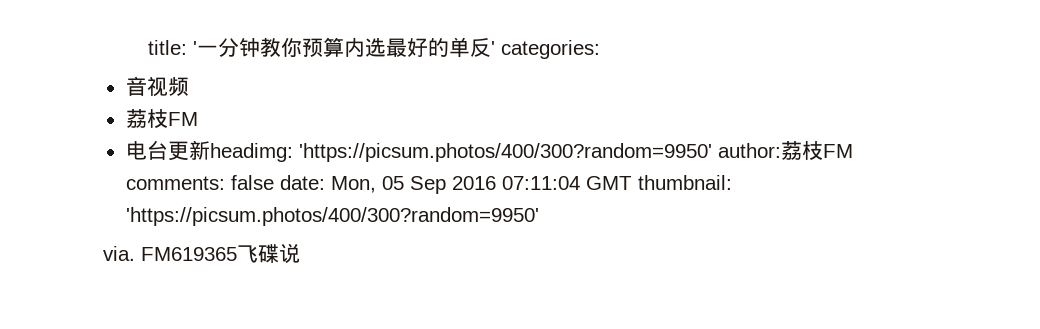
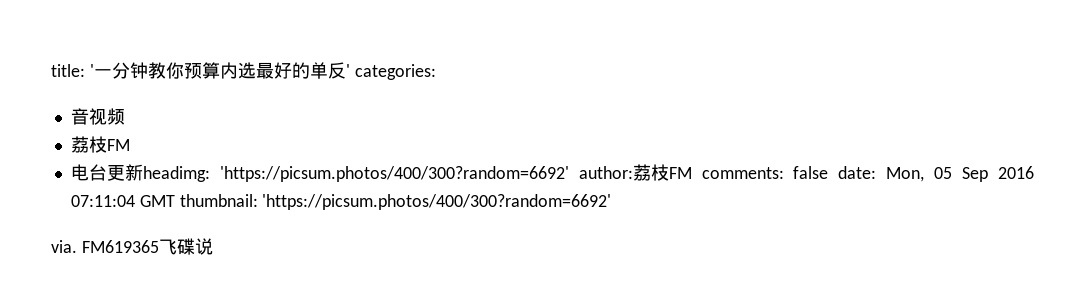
[298,143,712,162] 'https://picsum.photos/400/300?random=9950' -> [219,166,569,182] 'https://picsum.photos/400/300?random=6692'
[125,207,539,226] 'https://picsum.photos/400/300?random=9950' -> [262,194,612,210] 'https://picsum.photos/400/300?random=6692'

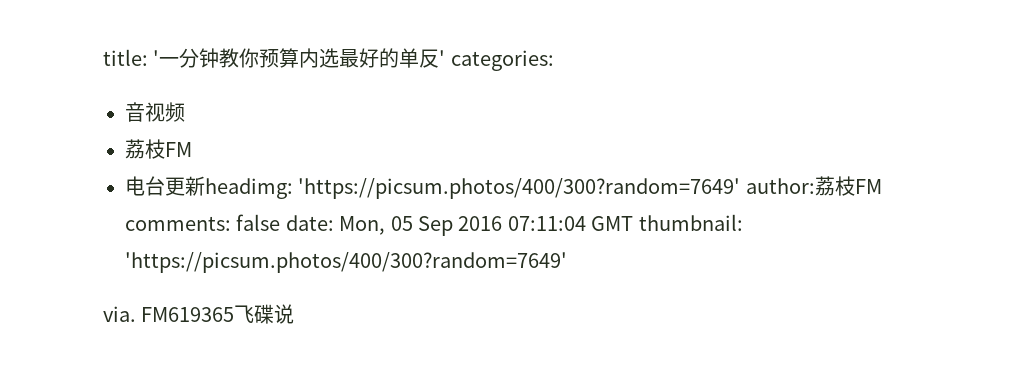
[219,166,569,182] 'https://picsum.photos/400/300?random=6692' -> [298,178,741,199] 'https://picsum.photos/400/300?random=7649'
[262,194,612,210] 'https://picsum.photos/400/300?random=6692' -> [125,252,567,273] 'https://picsum.photos/400/300?random=7649'

